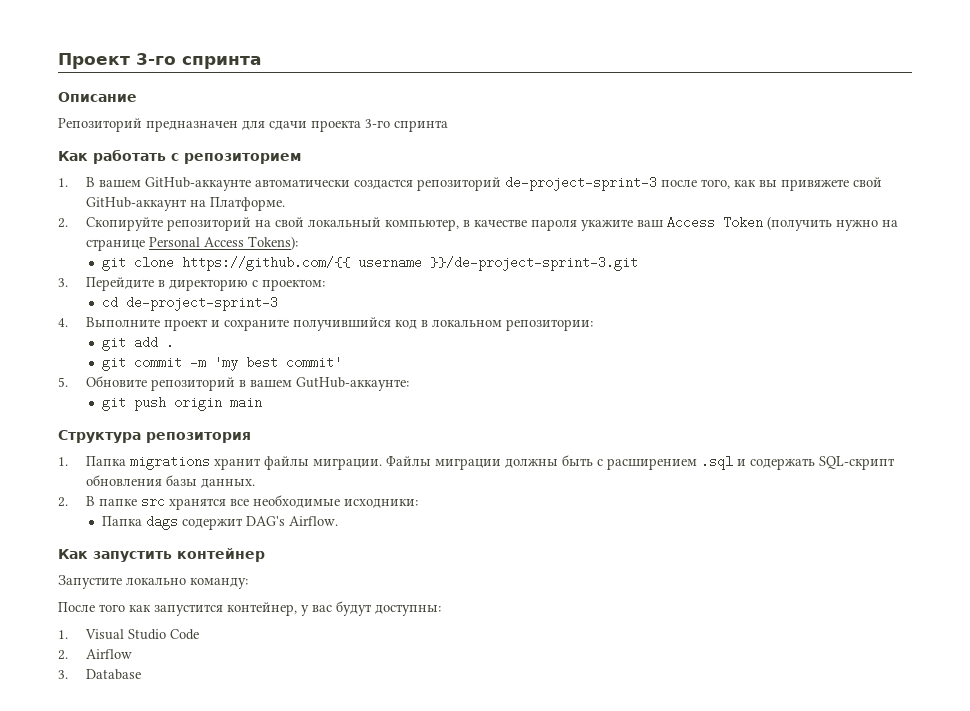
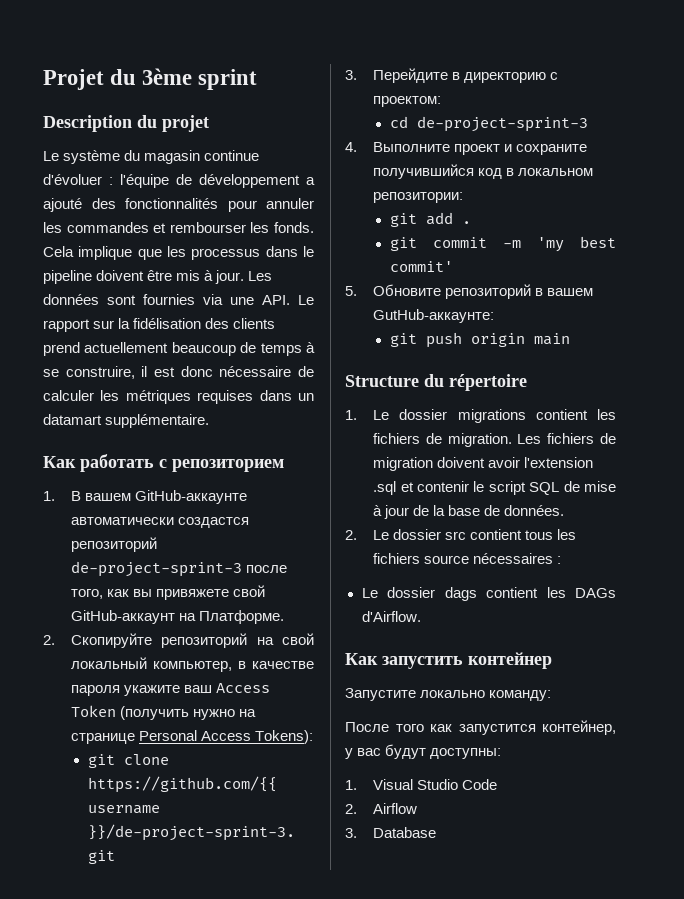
[58,53,261,69] [58,92,137,102] [58,118,448,132] Проект 3-го спринта // Описание // Репозиторий предназначен для сдачи проекта 3-го спринта -> [43,68,258,90] [43,115,209,132] [43,150,260,164] [43,174,315,188] [43,198,314,212] [43,222,314,233] [43,246,314,260] [43,270,273,284] [43,294,314,305] [43,318,276,332] [43,342,315,356] [43,366,314,379] [43,390,314,404] [43,414,210,428] Projet du 3ème sprint // Description du projet // Le système du magasin continue d'évoluer : l'équipe de développement a ajouté des fonctionnalités pour annuler les commandes et rembourser les fonds. Cela implique que les processus dans le pipeline doivent être mis à jour. Les données sont fournies via une API. Le rapport sur la fidélisation des clients prend actuellement beaucoup de temps à se construire, il est donc nécessaire de calculer les métriques requises dans un datamart supplémentaire.
[58,430,251,443] [58,455,896,470] [86,475,256,488] [58,495,419,510] [102,515,339,530] Структура репозитория // 1. Папка migrations хранит файлы миграции. Файлы миграции должны быть с расширением .sql и содержать SQL-скрипт обновления базы данных. // 2. В папке src хранятся все необходимые исходники: // Папка dags содержит DAG's Airflow. -> [345,374,527,391] [345,409,616,423] [373,433,616,447] [373,457,594,471] [373,481,616,495] [373,505,565,519] [345,529,577,540] [373,553,562,564] [361,587,616,601] [361,611,421,622] Structure du répertoire // 1. Le dossier migrations contient les fichiers de migration. Les fichiers de migration doivent avoir l'extension .sql et contenir le script SQL de mise à jour de la base de données. // 2. Le dossier src contient tous les fichiers source nécessaires : // Le dossier dags contient les DAGs d'Airflow.

